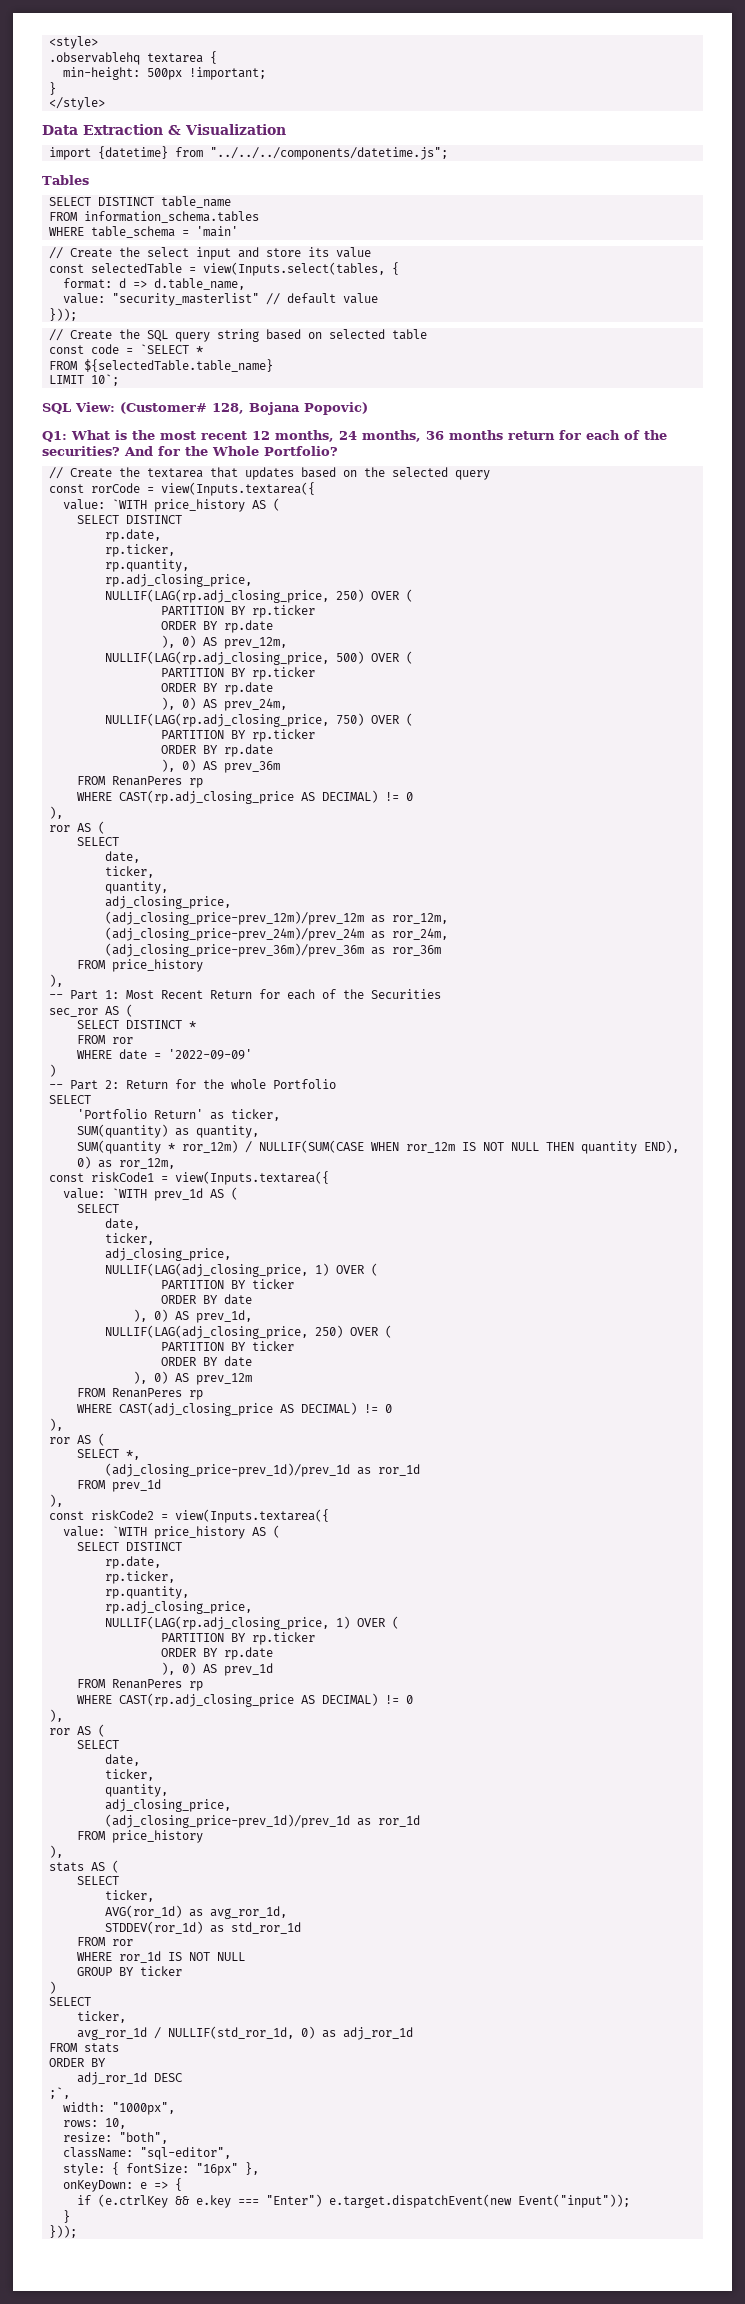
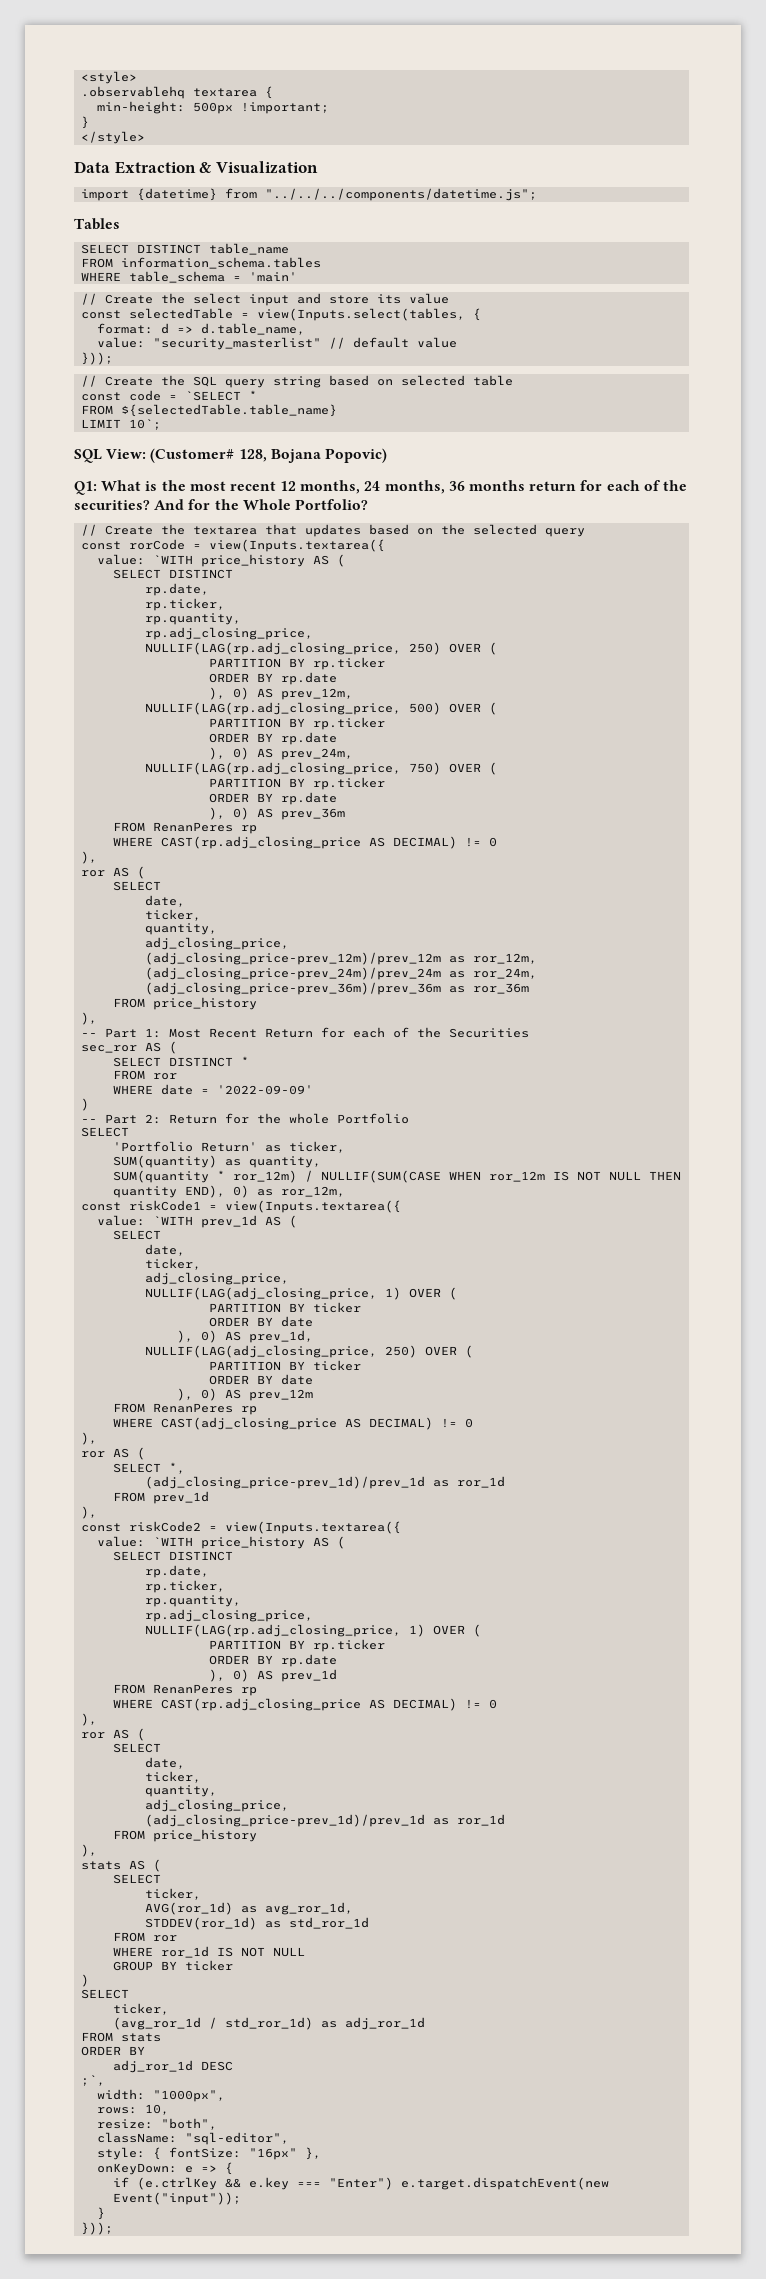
[76,2026,315,2040] avg_ror_1d / NULLIF(std_ror_1d, 0) -> [112,2017,313,2030] (avg_ror_1d / std_ror_1d)

